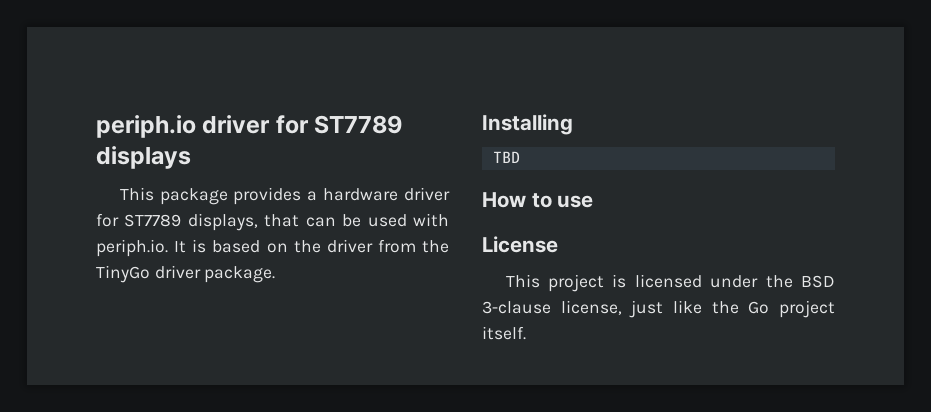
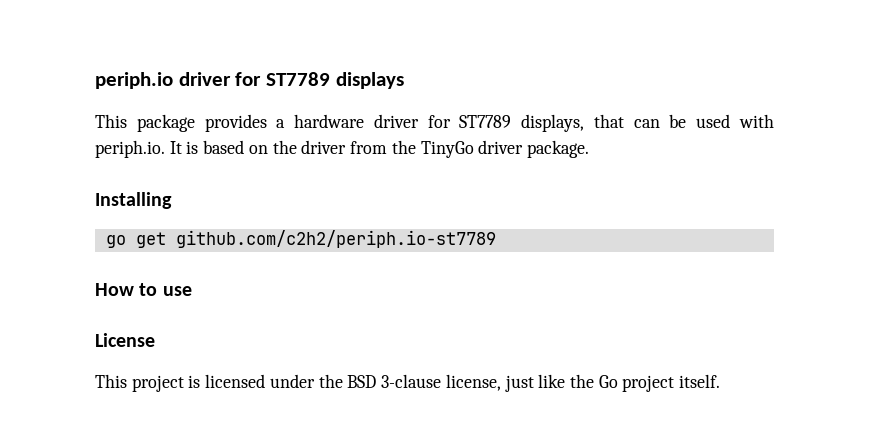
[492,151,520,163] TBD -> [105,230,496,248] go get github.com/c2h2/periph.io-st7789

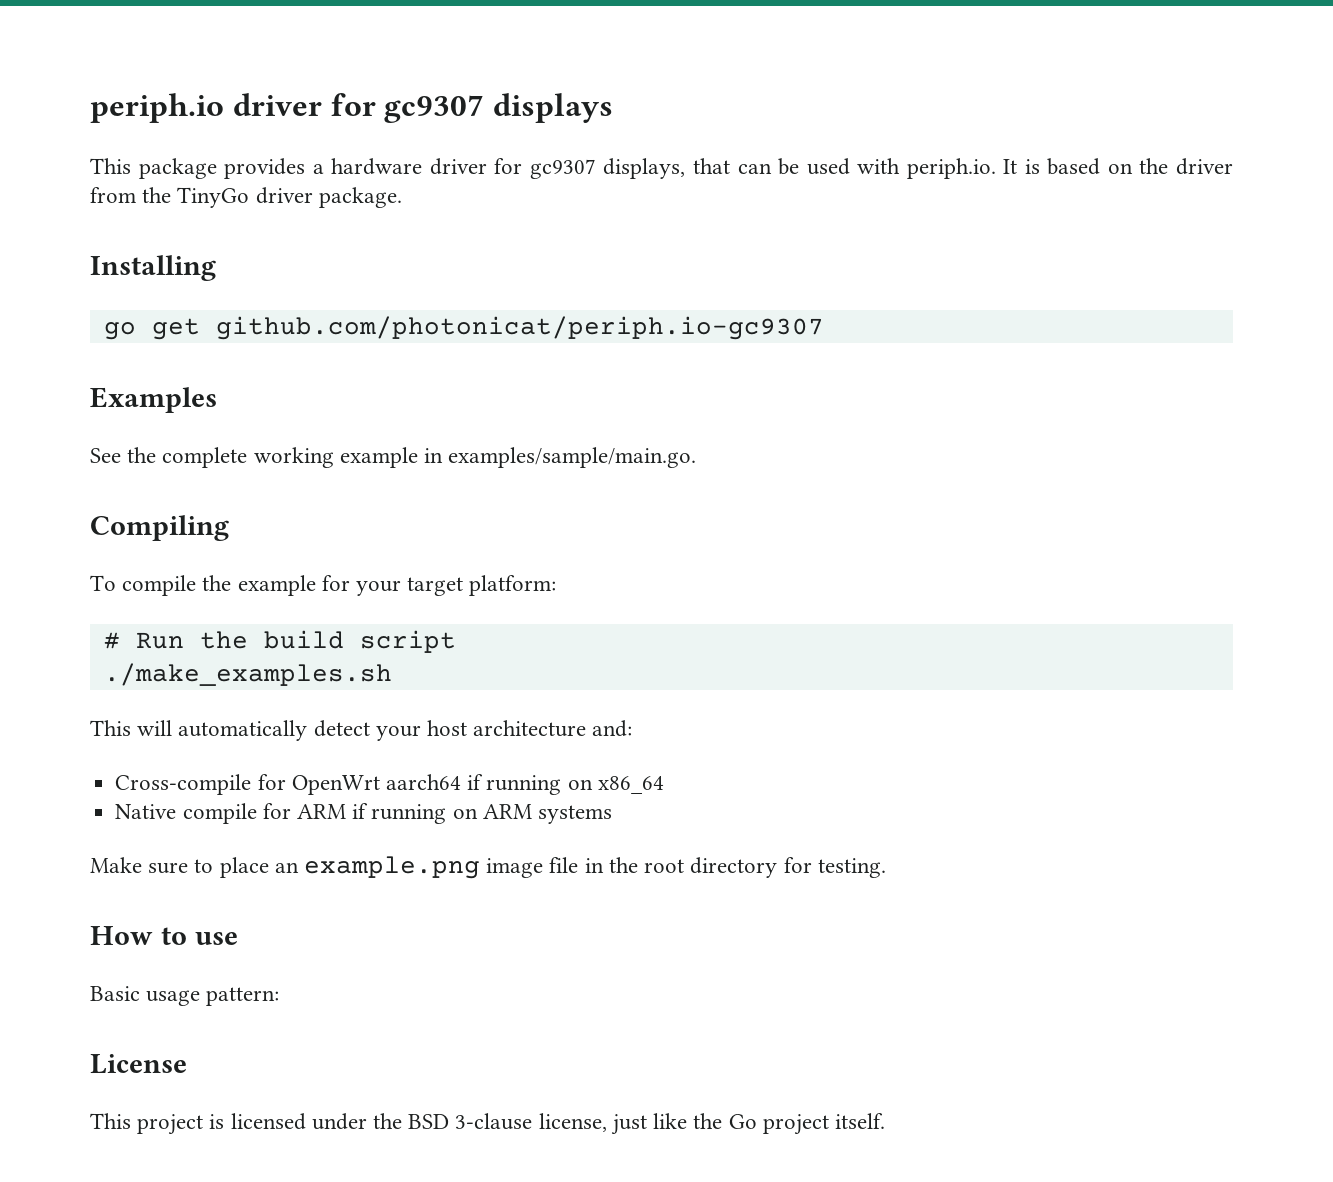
[266,72,331,86] ST7789 -> [384,95,485,123] gc9307
[459,115,512,128] ST7789 -> [529,159,596,179] gc9307
[175,230,496,248] github.com/c2h2/periph.io-st7789 -> [215,316,824,340] [90,387,217,413] [90,447,697,468] [90,515,229,541] [90,575,557,596] [103,630,456,653] [103,663,392,686] [90,720,633,741] [115,774,664,795] [115,803,612,824] [90,856,886,879] github.com/photonicat/periph.io-gc9307 // Examples // See the complete working example in examples/sample/main.go. // Compiling // To compile the example for your target platform: // # Run the build script // ./make_examples.sh // This will automatically detect your host architecture and: // Cross-compile for OpenWrt aarch64 if running on x86_64 // Native compile for ARM if running on ARM systems // Make sure to place an example.png image file in the root directory for testing.
(192, 291) none -> [90,986,280,1006] // Basic usage pattern:

